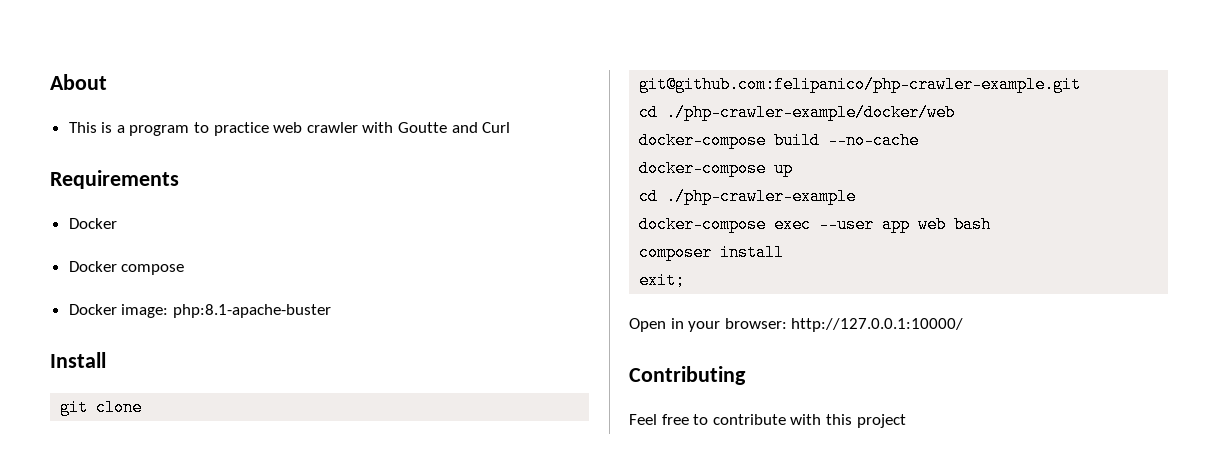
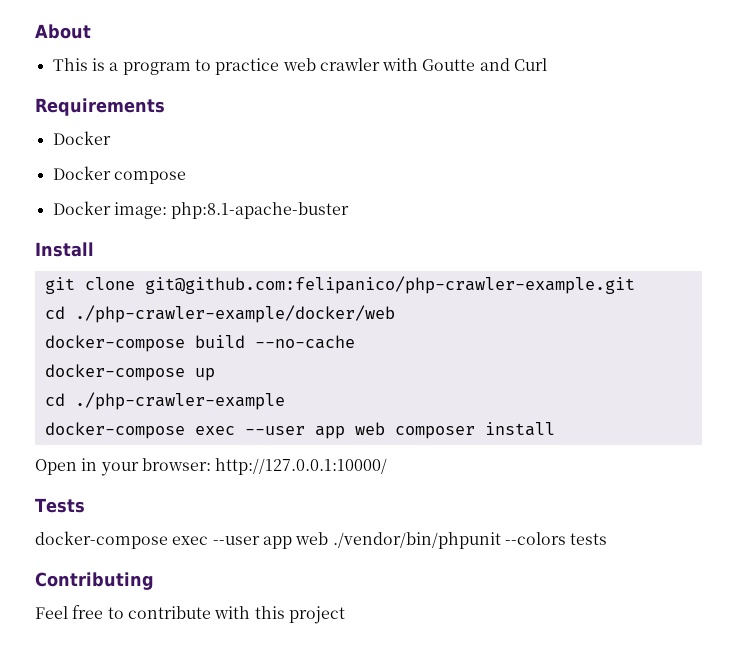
[954,216,992,233] bash // -> (385, 428) none
[639,272,686,289] // exit; -> (555, 429) none
(964, 325) none -> [35,498,85,513] [35,531,608,549] // Tests // docker-compose exec --user app web ./vendor/bin/phpunit --colors tests

